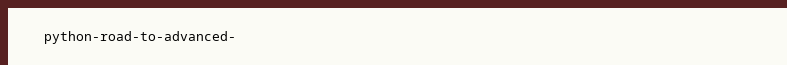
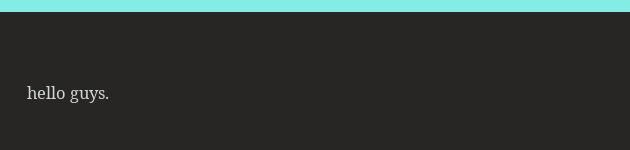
[44,31,236,44] python-road-to-advanced- -> [27,86,110,103] hello guys.

